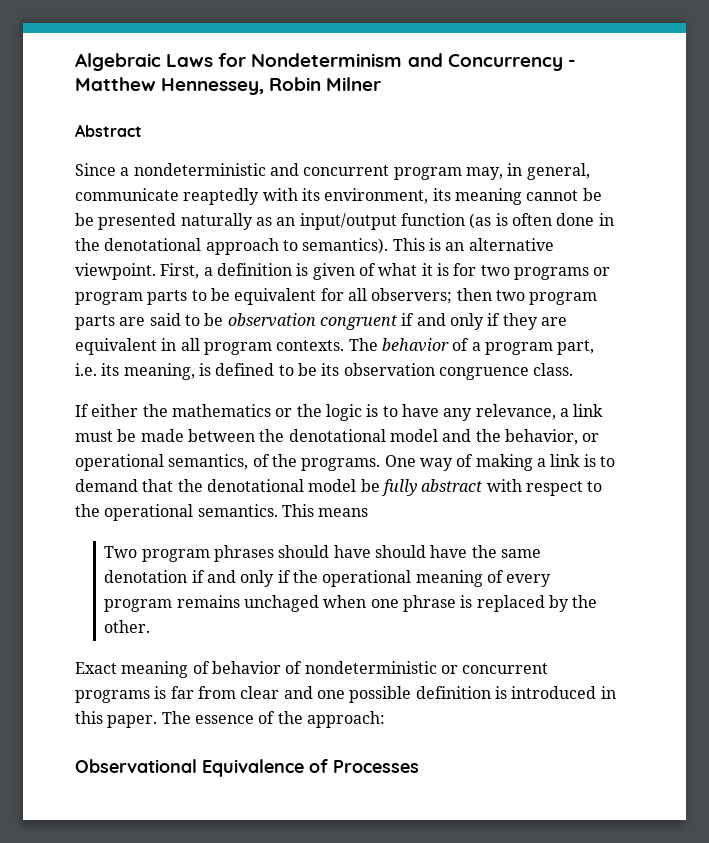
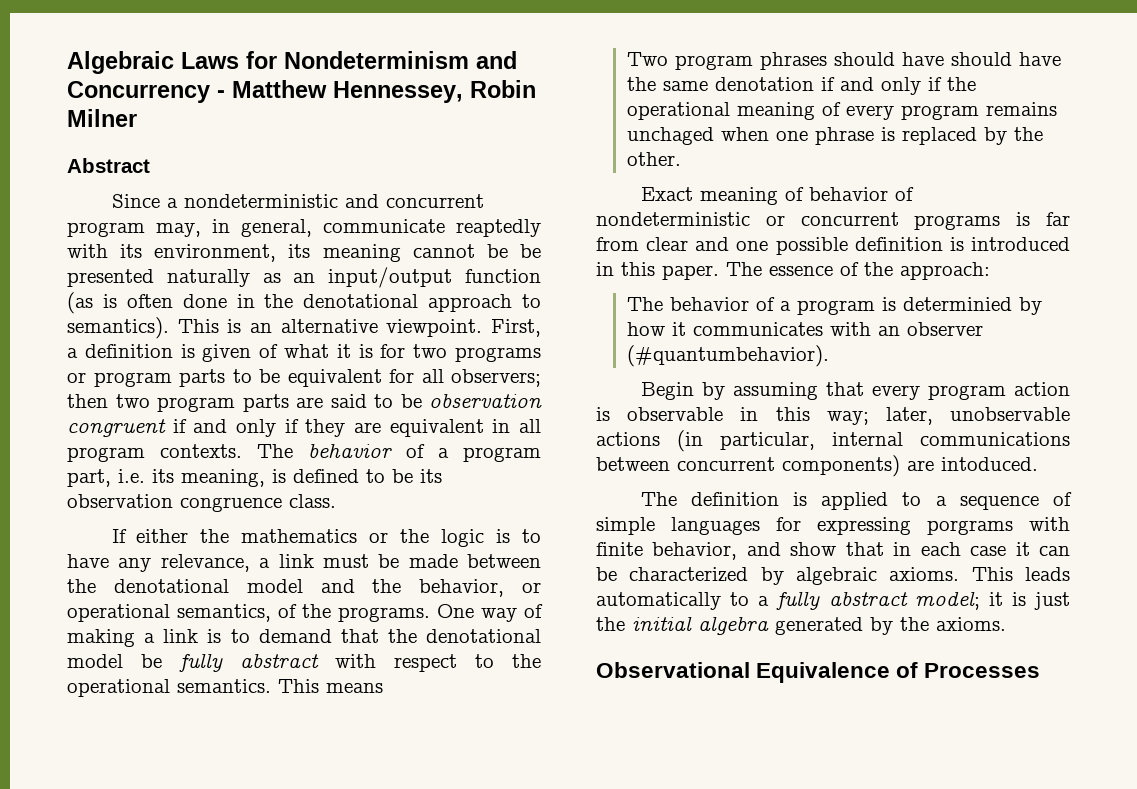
(385, 719) none -> [626,297,1042,315] [626,322,983,336] [626,345,829,367] [640,382,1070,400] [596,407,1070,425] [596,430,1070,452] [596,455,1038,477] [640,492,1072,510] [596,517,1070,535] [596,542,1070,560] [596,567,1070,585] [596,591,1070,610] [596,616,1006,635] // The behavior of a program is determinied by how it communicates with an observer (#quantumbehavior). // Begin by assuming that every program action is observable in this way; later, unobservable actions (in particular, internal communications between concurrent components) are intoduced. // The definition is applied to a sequence of simple languages for expressing porgrams with finite behavior, and show that in each case it can be characterized by algebraic axioms. This leads automatically to a fully abstract model; it is just the initial algebra generated by the axioms.

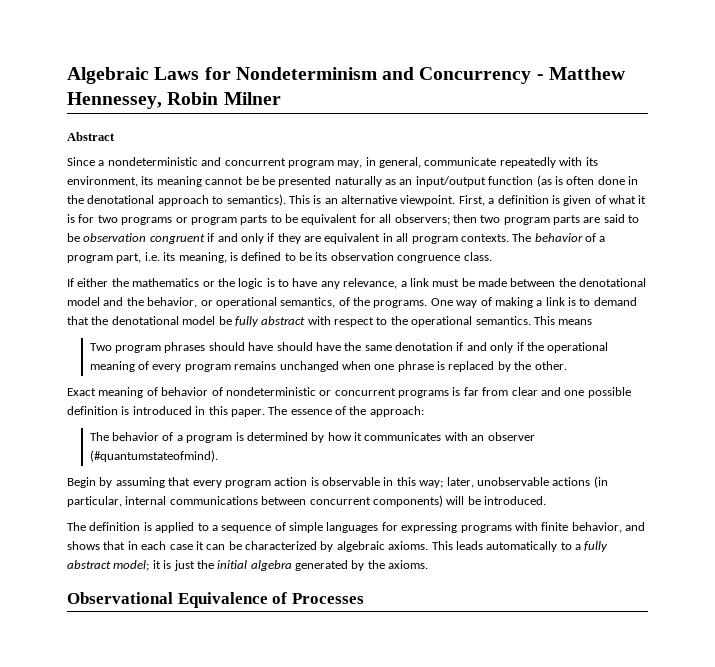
[456,219,541,237] reaptedly -> [499,157,556,168] repeatedly
[626,127,714,145] unchaged -> [279,361,339,372] unchanged
[902,297,1012,311] determinied -> [246,432,308,441] determined
[626,345,829,367] (#quantumbehavior). -> [89,450,218,462] (#quantumstateofmind).
[907,457,1038,471] are intoduced. -> [446,496,546,505] will be introduced.
[927,520,1013,535] porgrams -> [460,525,512,533] programs
[790,542,837,556] show -> [67,541,100,550] shows

